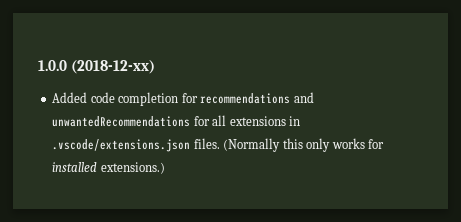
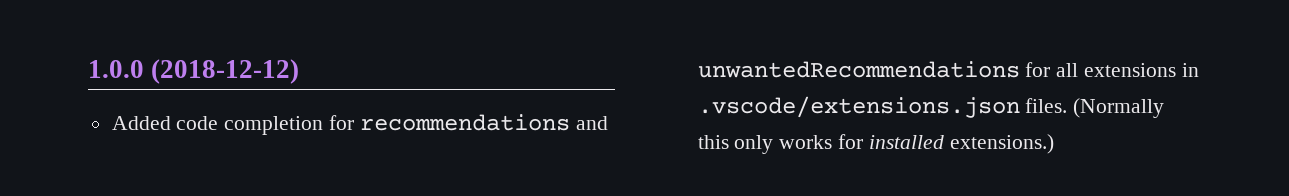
[71,60,156,74] (2018-12-xx) -> [151,59,300,84] (2018-12-12)

